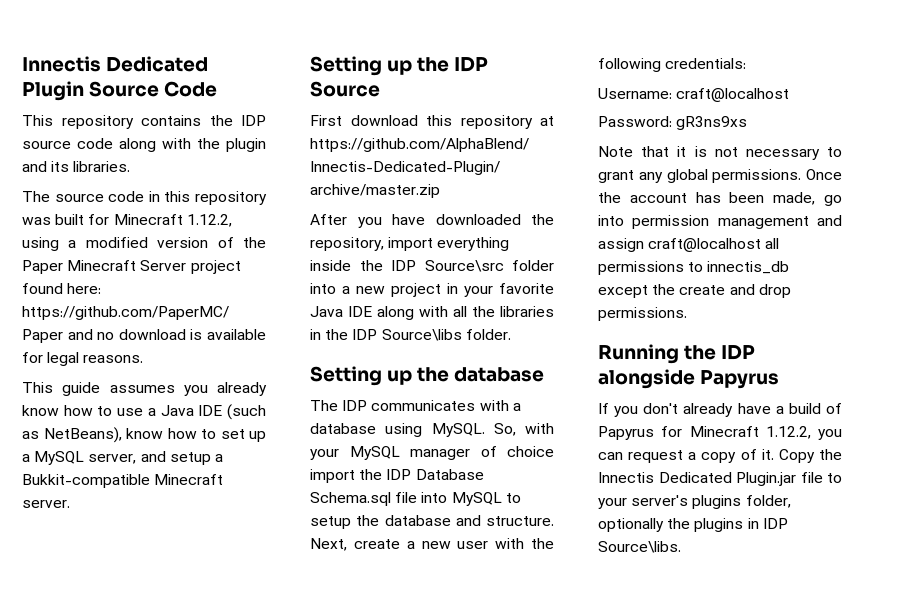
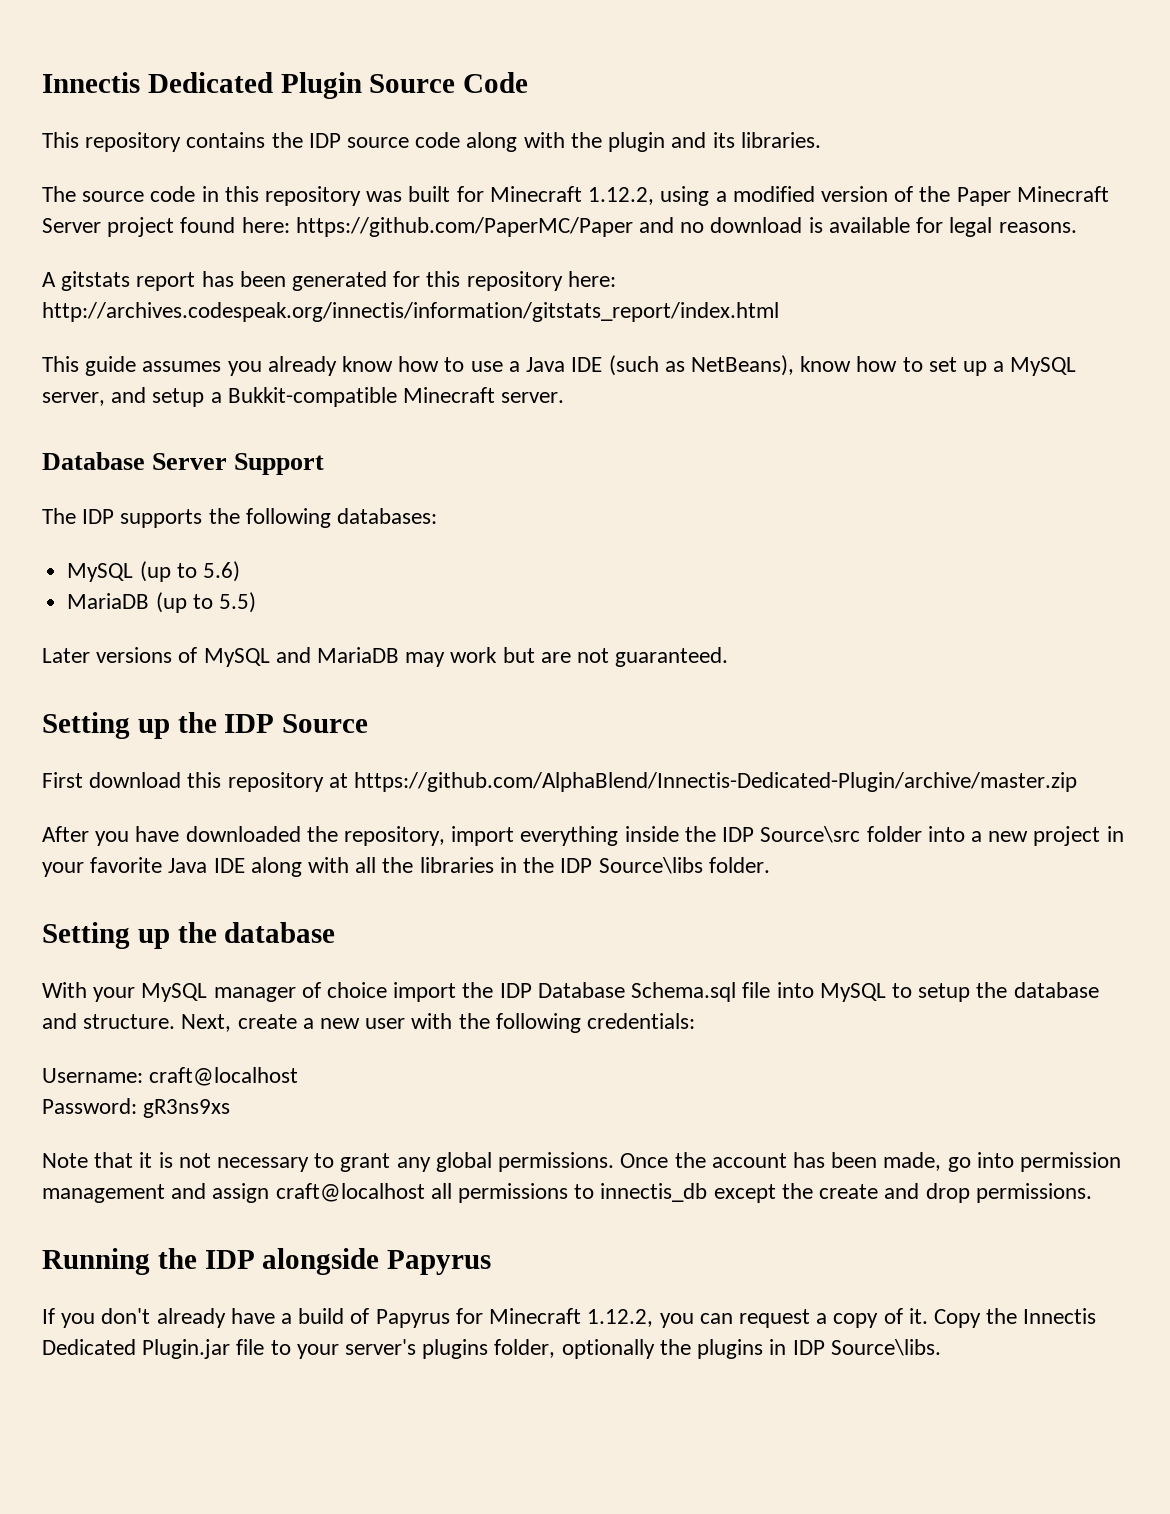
(144, 359) none -> [42,271,616,291] [42,302,779,322] // A gitstats report has been generated for this repository here: http://archives.codespeak.org/innectis/information/gitstats_report/index.html
(70, 504) none -> [42,452,325,475] [42,508,438,528] [67,561,240,582] [67,592,256,613] [42,647,729,667] // Database Server Support // The IDP supports the following databases: // MySQL (up to 5.6) // MariaDB (up to 5.5) // Later versions of MySQL and MariaDB may work but are not guaranteed.
[310,400,521,411] [310,423,554,437] The IDP communicates with a database using MySQL. So, with -> [42,982,87,998] With

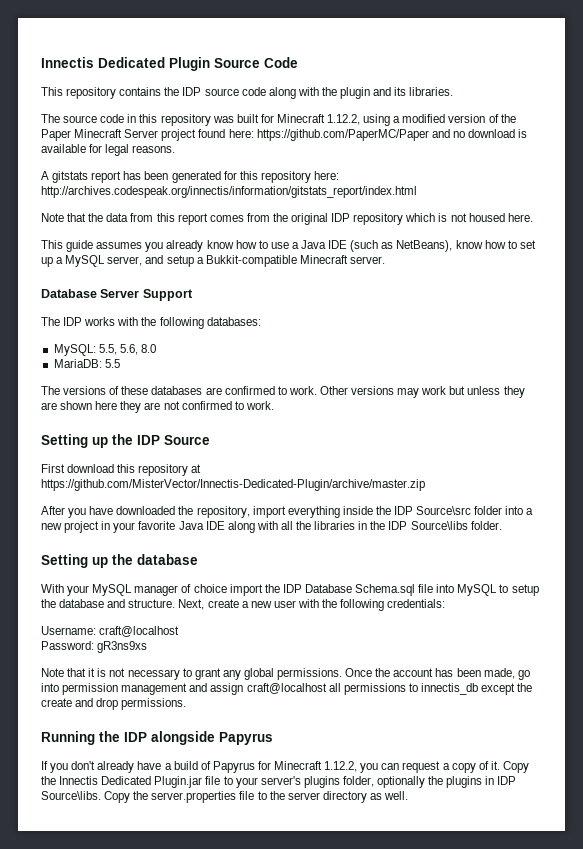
(779, 312) none -> [41,213,533,225] // Note that the data from this report comes from the original IDP repository which is not housed here.
[120,509,203,528] supports -> [84,317,139,326] works with
[67,561,240,582] [67,592,256,613] [42,647,729,667] MySQL (up to 5.6) // MariaDB (up to 5.5) // Later versions of MySQL and MariaDB may work but are not guaranteed. -> [53,344,156,356] [53,359,120,368] [41,386,525,398] [41,401,274,413] MySQL: 5.5, 5.6, 8.0 // MariaDB: 5.5 // The versions of these databases are confirmed to work. Other versions may work but unless they are shown here they are not confirmed to work.
[354,772,1078,792] https://github.com/AlphaBlend/Innectis-Dedicated-Plugin/archive/master.zip -> [41,479,425,491] https://github.com/MisterVector/Innectis-Dedicated-Plugin/archive/master.zip
(941, 1347) none -> [104,791,409,803] Copy the server.properties file to the server directory as well.

